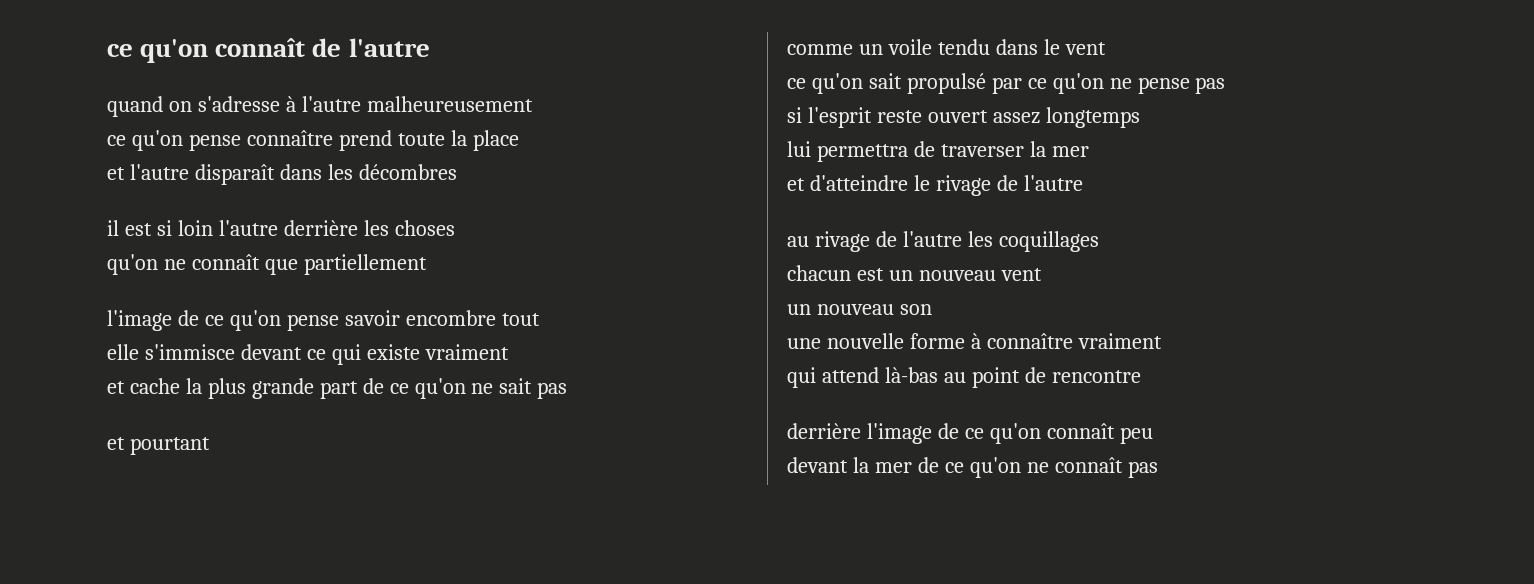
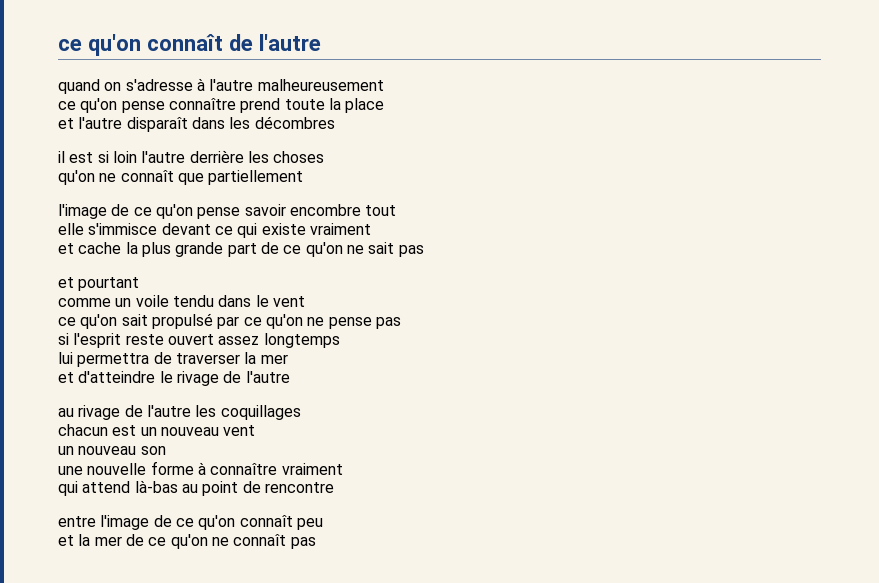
[787,423,861,439] derrière -> [58,516,96,527] entre
[787,457,848,473] devant -> [58,535,74,546] et

